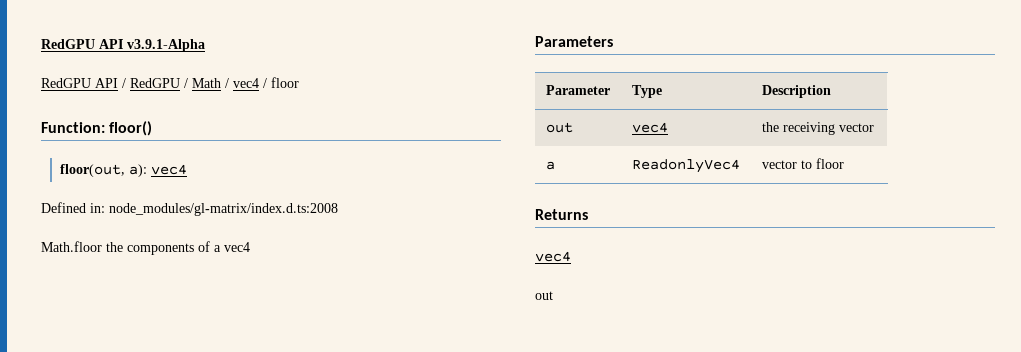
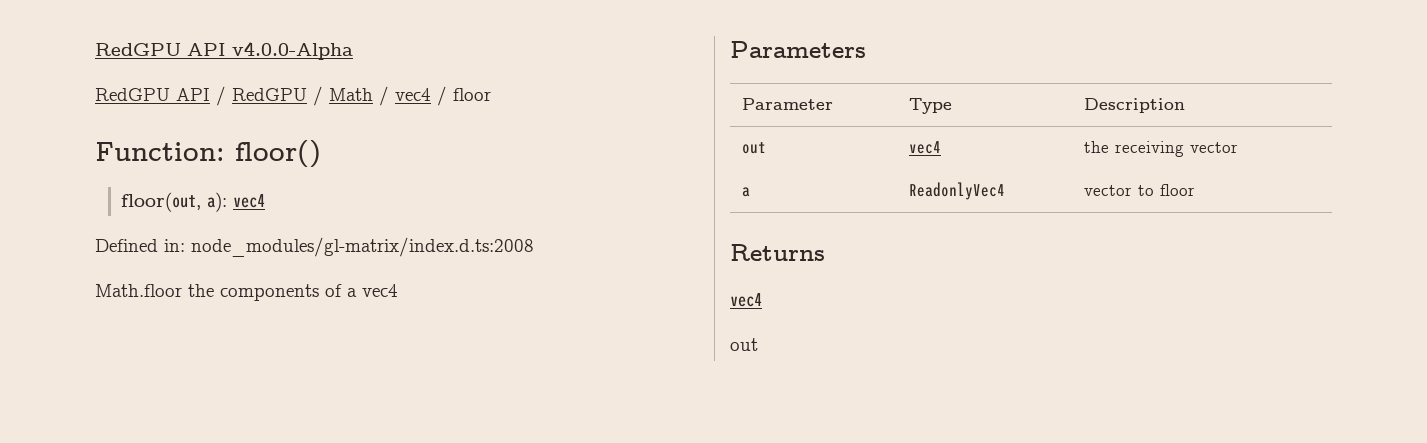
[41,39,205,52] RedGPU API v3.9.1-Alpha -> [95,41,353,60] RedGPU API v4.0.0-Alpha

